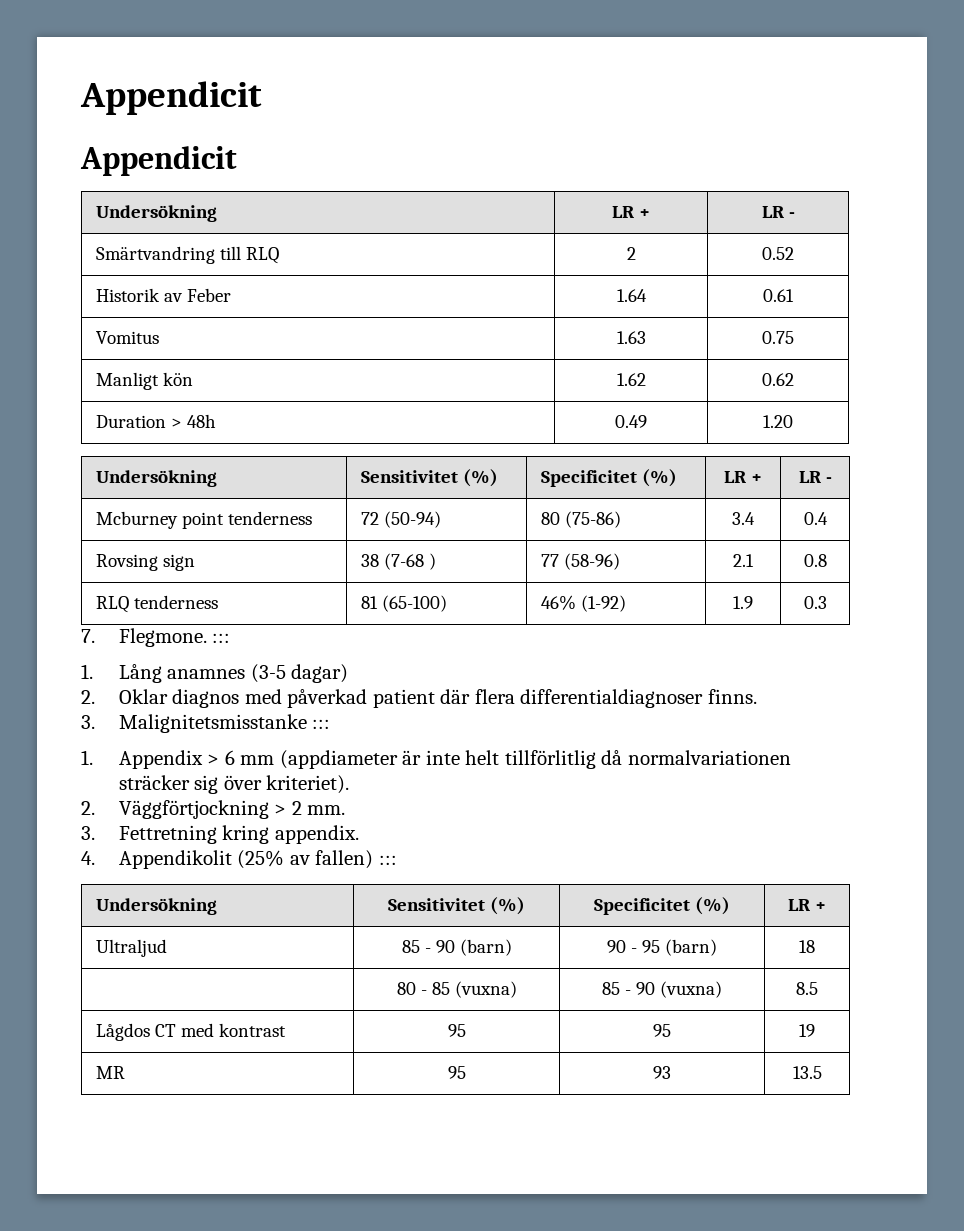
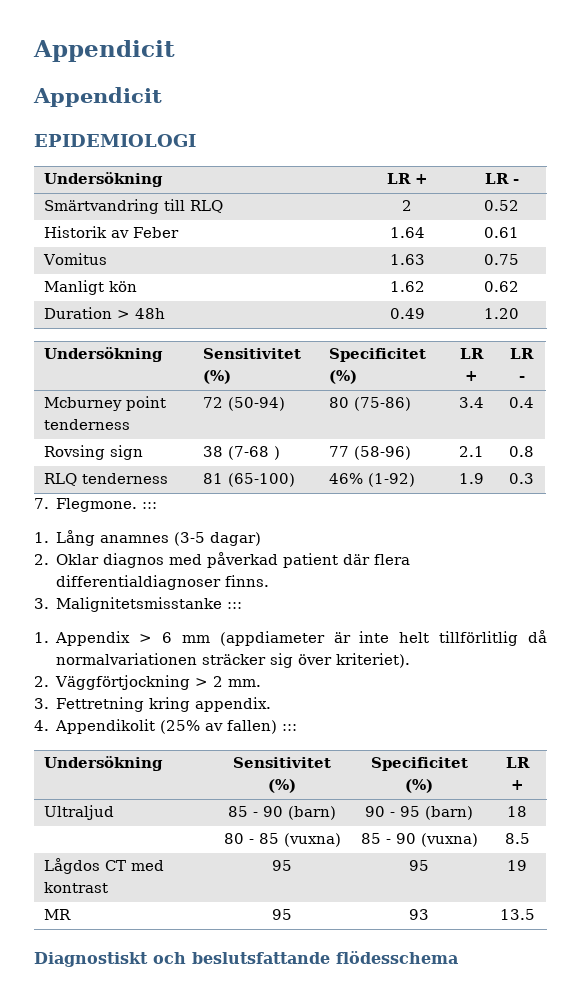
(237, 161) none -> [34,134,196,147] // EPIDEMIOLOGI
(822, 1072) none -> [34,951,458,967] // Diagnostiskt och beslutsfattande flödesschema

